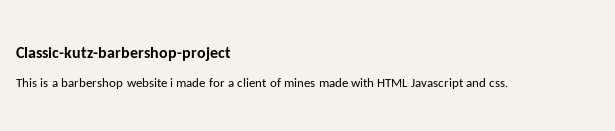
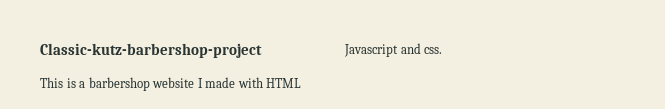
[169,78,316,87] i made for a client of mines -> [197,78,203,88] I

